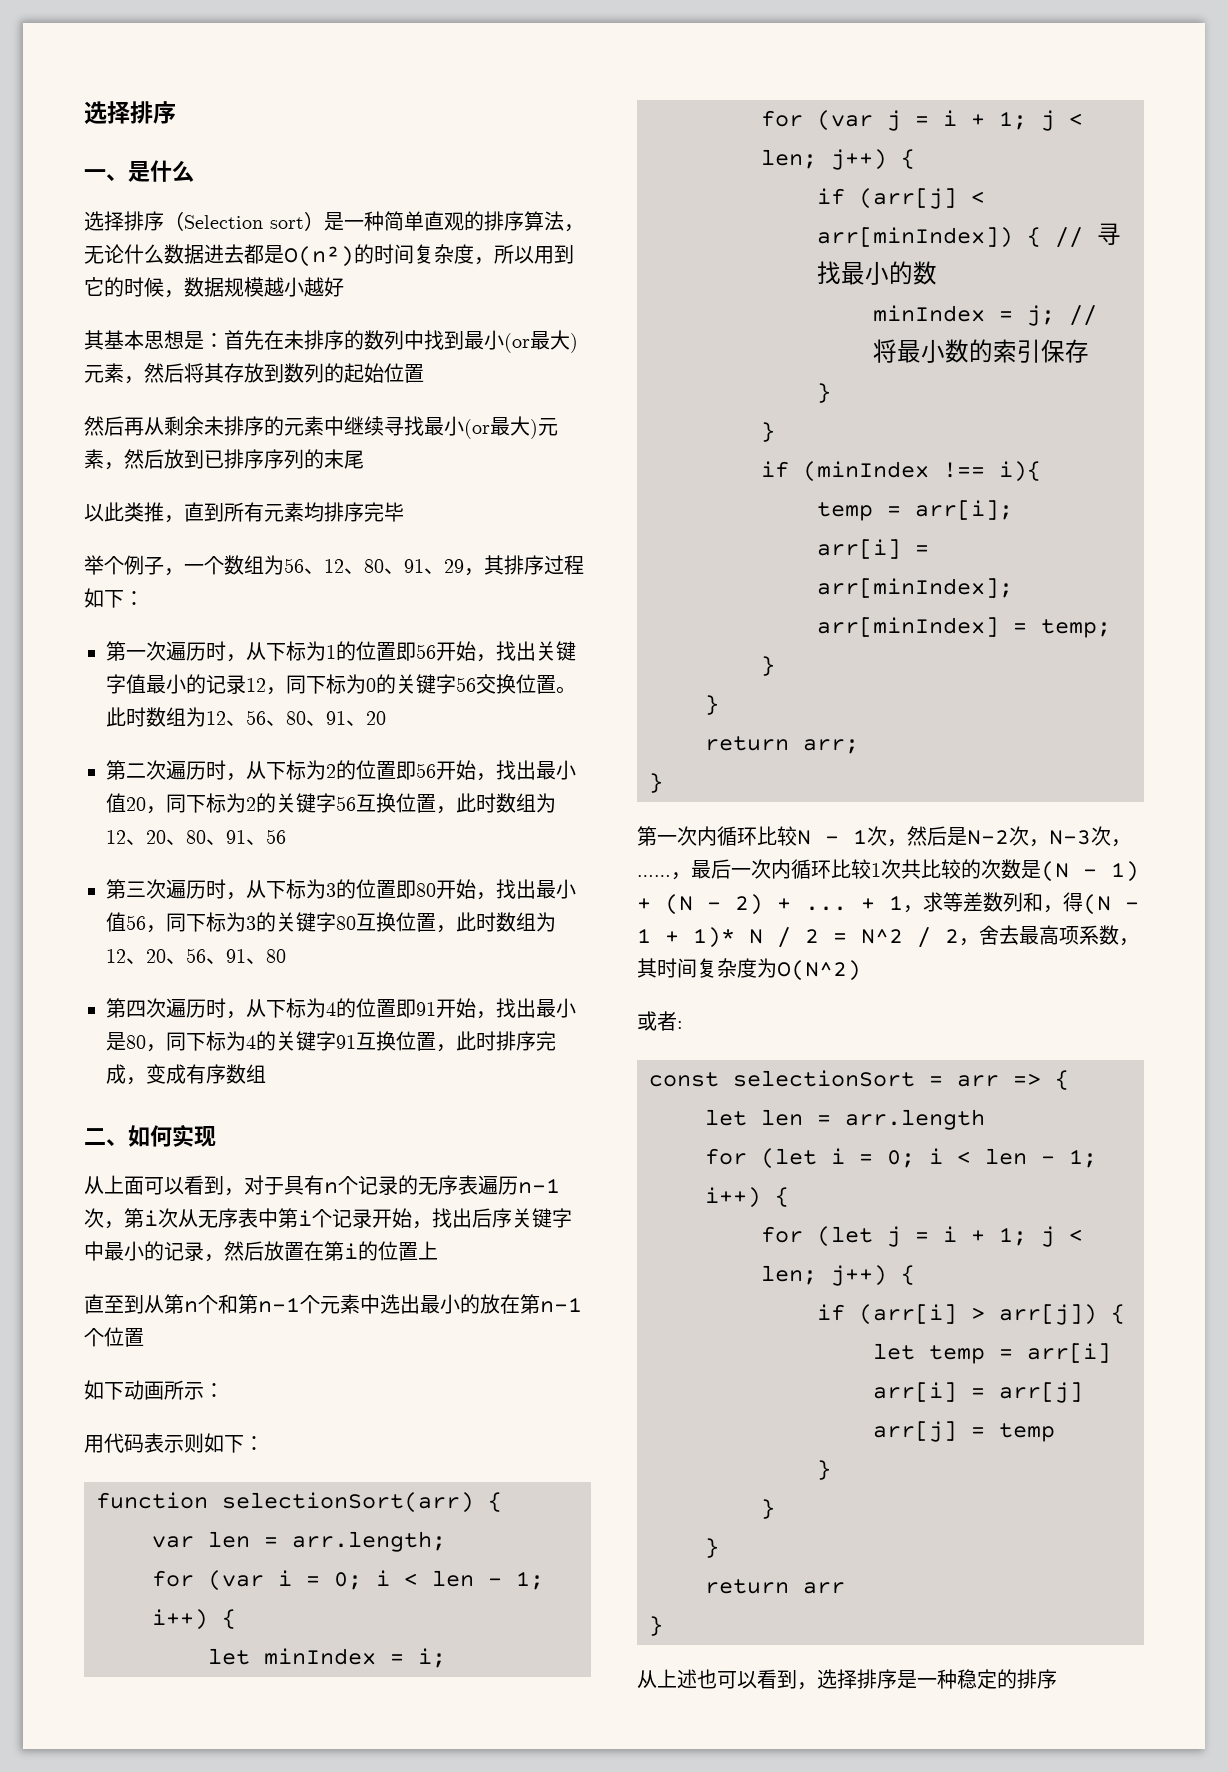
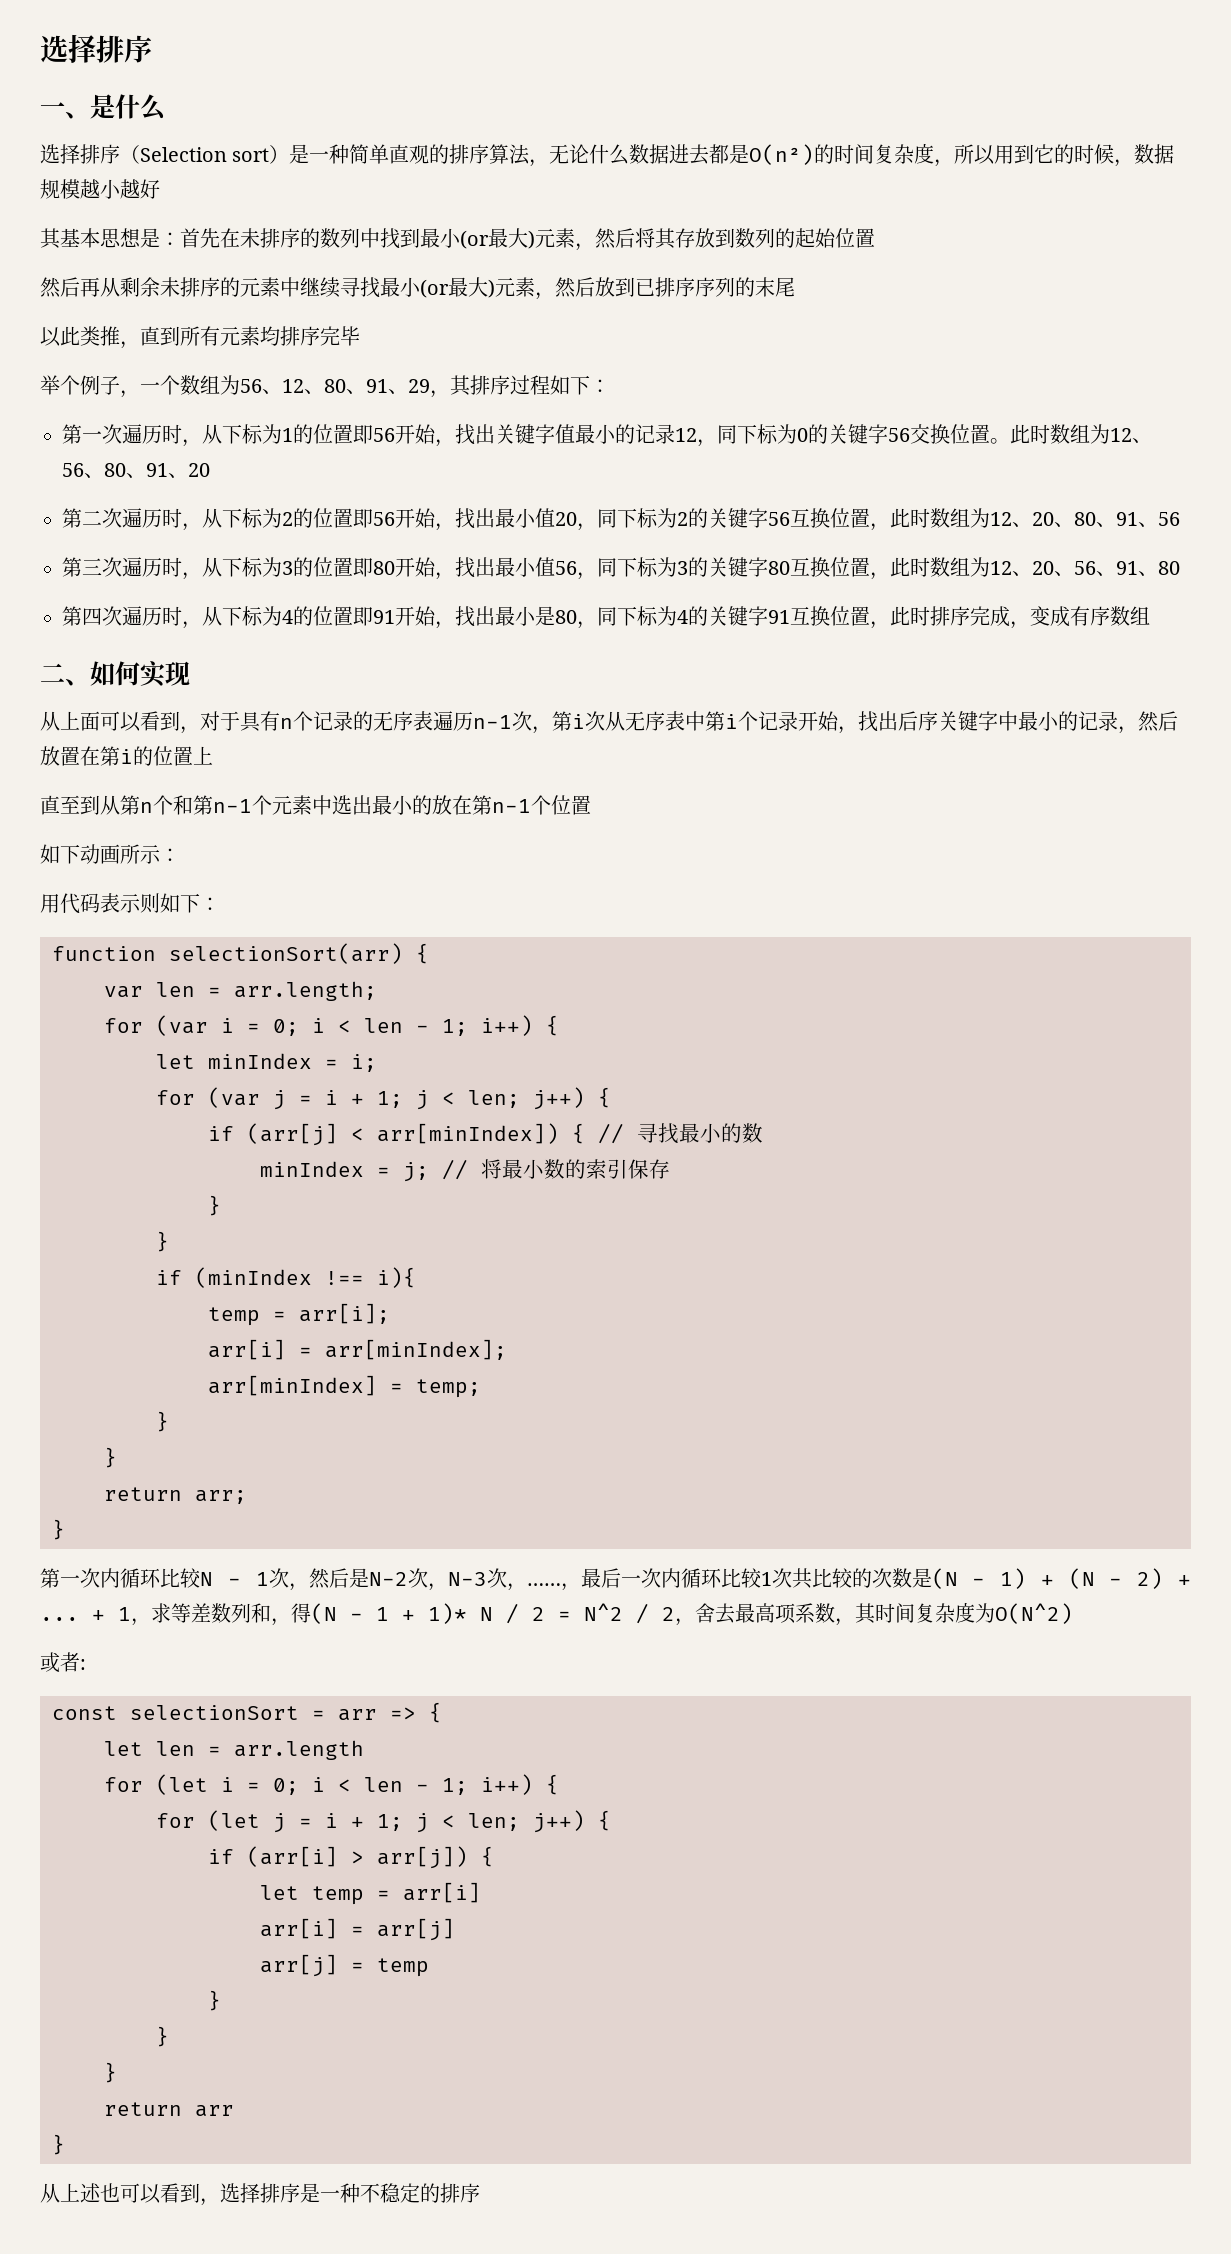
(957, 1679) none -> [360,2183,380,2203] 不

